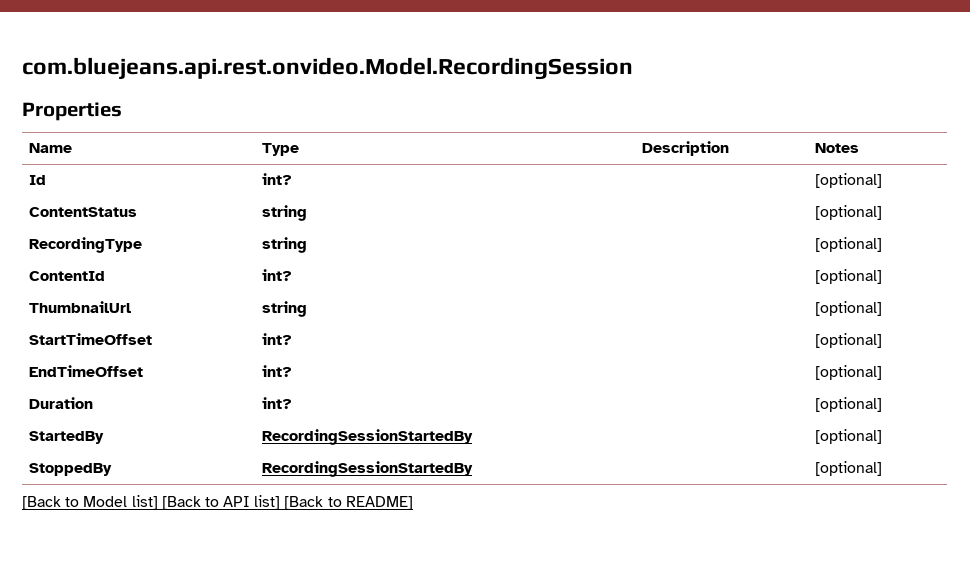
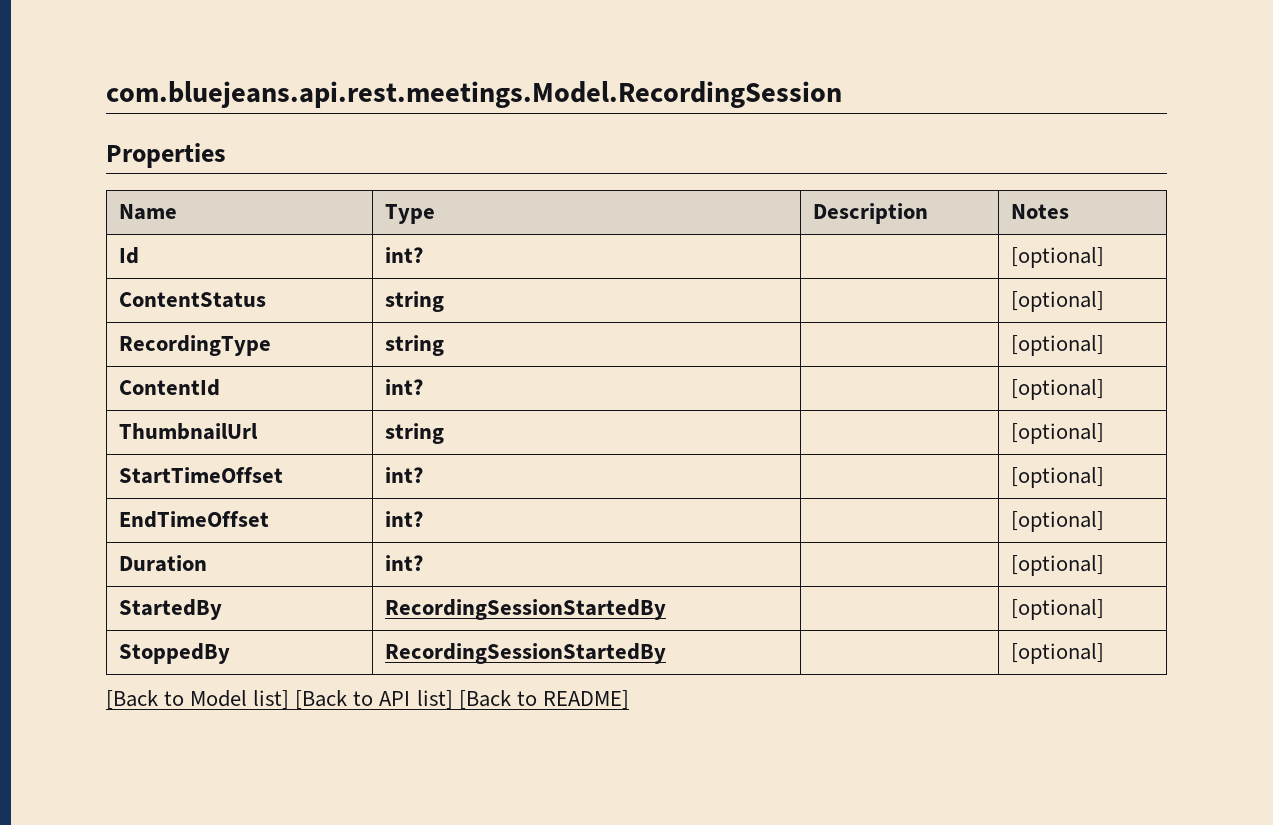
[22,57,633,80] com.bluejeans.api.rest.onvideo.Model.RecordingSession -> [106,81,842,108] com.bluejeans.api.rest.meetings.Model.RecordingSession

